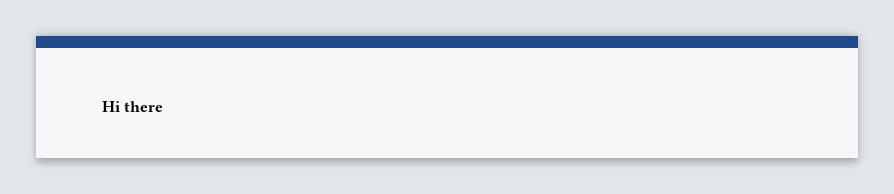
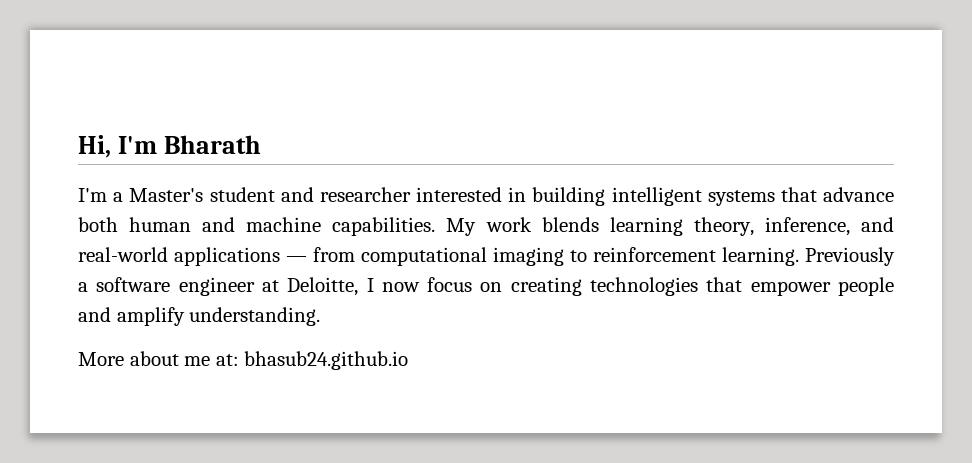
[102,101,164,112] Hi there -> [78,135,262,158] [78,187,894,206] [78,217,894,236] [78,247,895,266] [78,277,894,296] [78,307,321,326] [78,351,409,370] Hi, I'm Bharath // I'm a Master's student and researcher interested in building intelligent systems that advance both human and machine capabilities. My work blends learning theory, inference, and real-world applications — from computational imaging to reinforcement learning. Previously a software engineer at Deloitte, I now focus on creating technologies that empower people and amplify understanding. // More about me at: bhasub24.github.io

